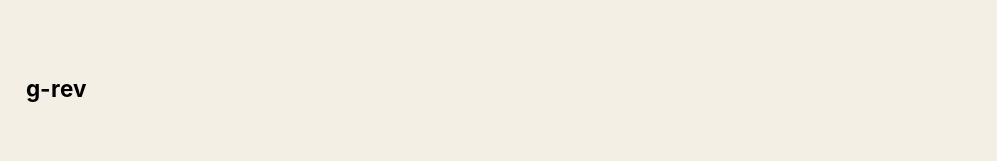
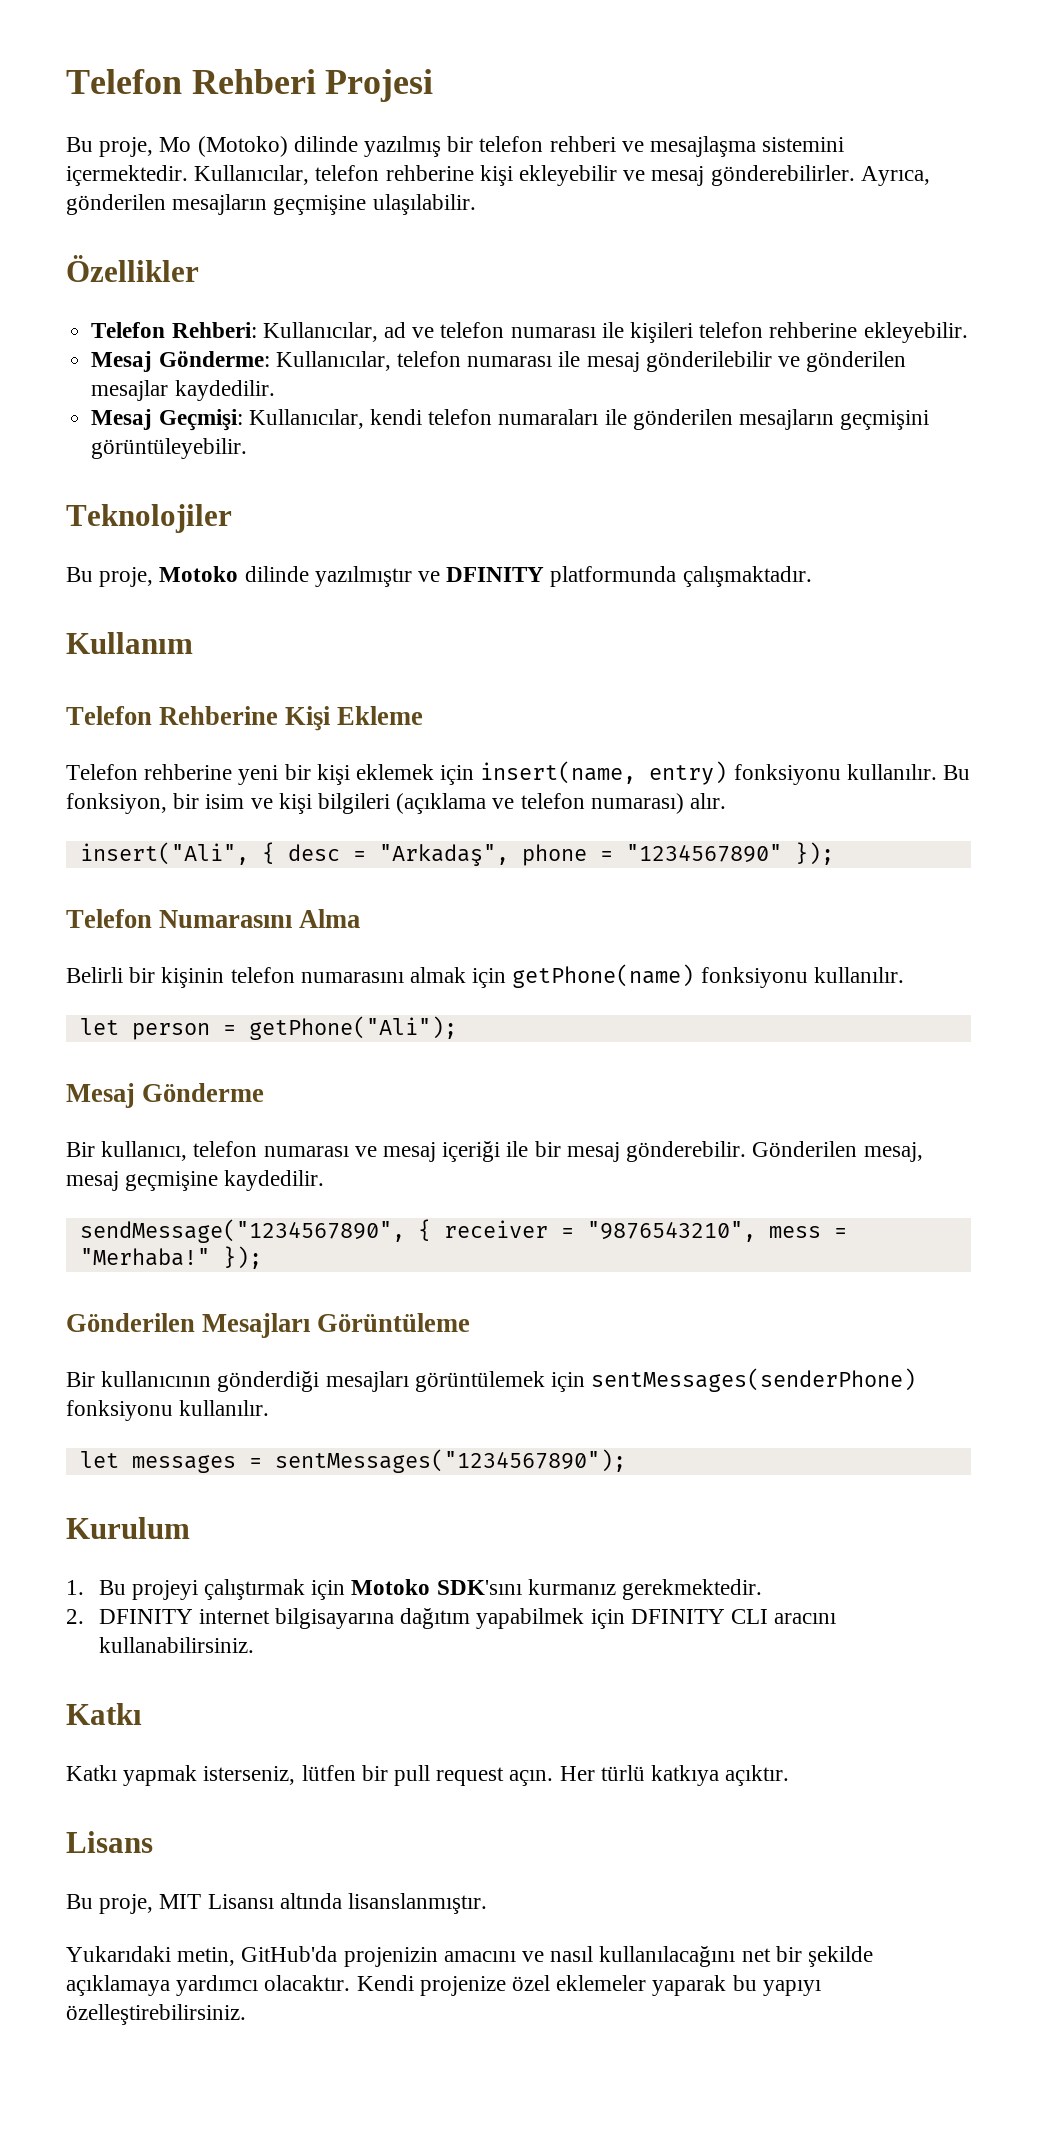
[26,84,87,102] g-rev -> [66,69,434,102] [66,136,845,157] [66,165,930,186] [66,194,476,215] [66,255,199,282] [91,322,968,343] [91,351,907,372] [91,380,275,401] [91,409,930,431] [91,438,248,459] [66,504,232,533] [66,566,812,587] [66,632,193,654] [66,706,424,731] [66,761,971,785] [66,793,727,814] [79,842,834,866] [66,909,361,928] [66,964,904,988] [79,1016,457,1040] [66,1083,265,1108] [66,1141,923,1162] [66,1170,325,1191] [79,1219,847,1243] [79,1246,262,1269] [66,1313,471,1338] [66,1368,917,1392] [66,1400,270,1421] [79,1449,626,1473] [66,1517,190,1539] [66,1579,762,1600] [66,1608,837,1629] [98,1637,254,1653] [66,1703,142,1725] [66,1765,790,1786] [66,1831,153,1853] [66,1893,488,1914] [66,1946,874,1967] [66,1975,821,1996] [66,2004,246,2025] Telefon Rehberi Projesi // Bu proje, Mo (Motoko) dilinde yazılmış bir telefon rehberi ve mesajlaşma sistemini içermektedir. Kullanıcılar, telefon rehberine kişi ekleyebilir ve mesaj gönderebilirler. Ayrıca, gönderilen mesajların geçmişine ulaşılabilir. // Özellikler // Telefon Rehberi: Kullanıcılar, ad ve telefon numarası ile kişileri telefon rehberine ekleyebilir. // Mesaj Gönderme: Kullanıcılar, telefon numarası ile mesaj gönderilebilir ve gönderilen mesajlar kaydedilir. // Mesaj Geçmişi: Kullanıcılar, kendi telefon numaraları ile gönderilen mesajların geçmişini görüntüleyebilir. // Teknolojiler // Bu proje, Motoko dilinde yazılmıştır ve DFINITY platformunda çalışmaktadır. // Kullanım // Telefon Rehberine Kişi Ekleme // Telefon rehberine yeni bir kişi eklemek için insert(name, entry) fonksiyonu kullanılır. Bu fonksiyon, bir isim ve kişi bilgileri (açıklama ve telefon numarası) alır. // insert("Ali", { desc = "Arkadaş", phone = "1234567890" }); // Telefon Numarasını Alma // Belirli bir kişinin telefon numarasını almak için getPhone(name) fonksiyonu kullanılır. // let person = getPhone("Ali"); // Mesaj Gönderme // Bir kullanıcı, telefon numarası ve mesaj içeriği ile bir mesaj gönderebilir. Gönderilen mesaj, mesaj geçmişine kaydedilir. // sendMessage("1234567890", { receiver = "9876543210", mess = "Merhaba!" }); // Gönderilen Mesajları Görüntüleme // Bir kullanıcının gönderdiği mesajları görüntülemek için sentMessages(senderPhone) fonksiyonu kullanılır. // let messages = sentMessages("1234567890"); // Kurulum // 1. Bu projeyi çalıştırmak için Motoko SDK'sını kurmanız gerekmektedir. // 2. DFINITY internet bilgisayarına dağıtım yapabilmek için DFINITY CLI aracını kullanabilirsiniz. // Katkı // Katkı yapmak isterseniz, lütfen bir pull request açın. Her türlü katkıya açıktır. // Lisans // Bu proje, MIT Lisansı altında lisanslanmıştır. // Yukarıdaki metin, GitHub'da projenizin amacını ve nasıl kullanılacağını net bir şekilde açıklamaya yardımcı olacaktır. Kendi projenize özel eklemeler yaparak bu yapıyı özelleştirebilirsiniz.

